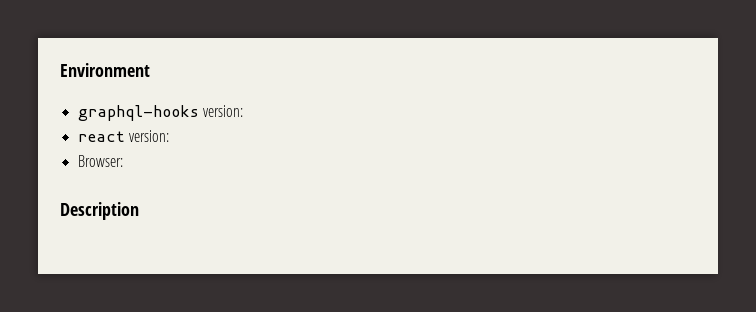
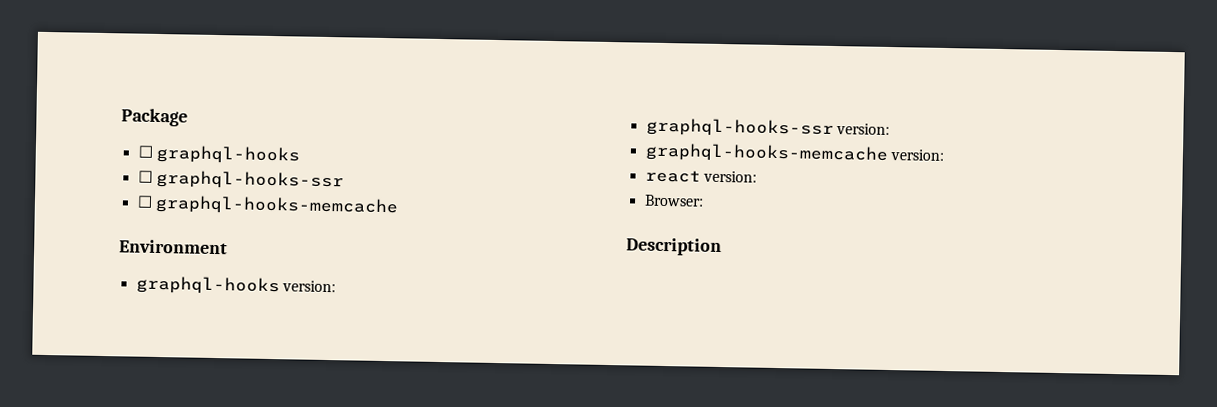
(60, 70) none -> [121,108,188,127] [137,144,300,165] [137,169,344,191] [136,194,399,217] Package // ☐ graphql-hooks // ☐ graphql-hooks-ssr // ☐ graphql-hooks-memcache //
(243, 111) none -> [645,117,890,138] [644,142,945,164] // graphql-hooks-ssr version: // graphql-hooks-memcache version:

